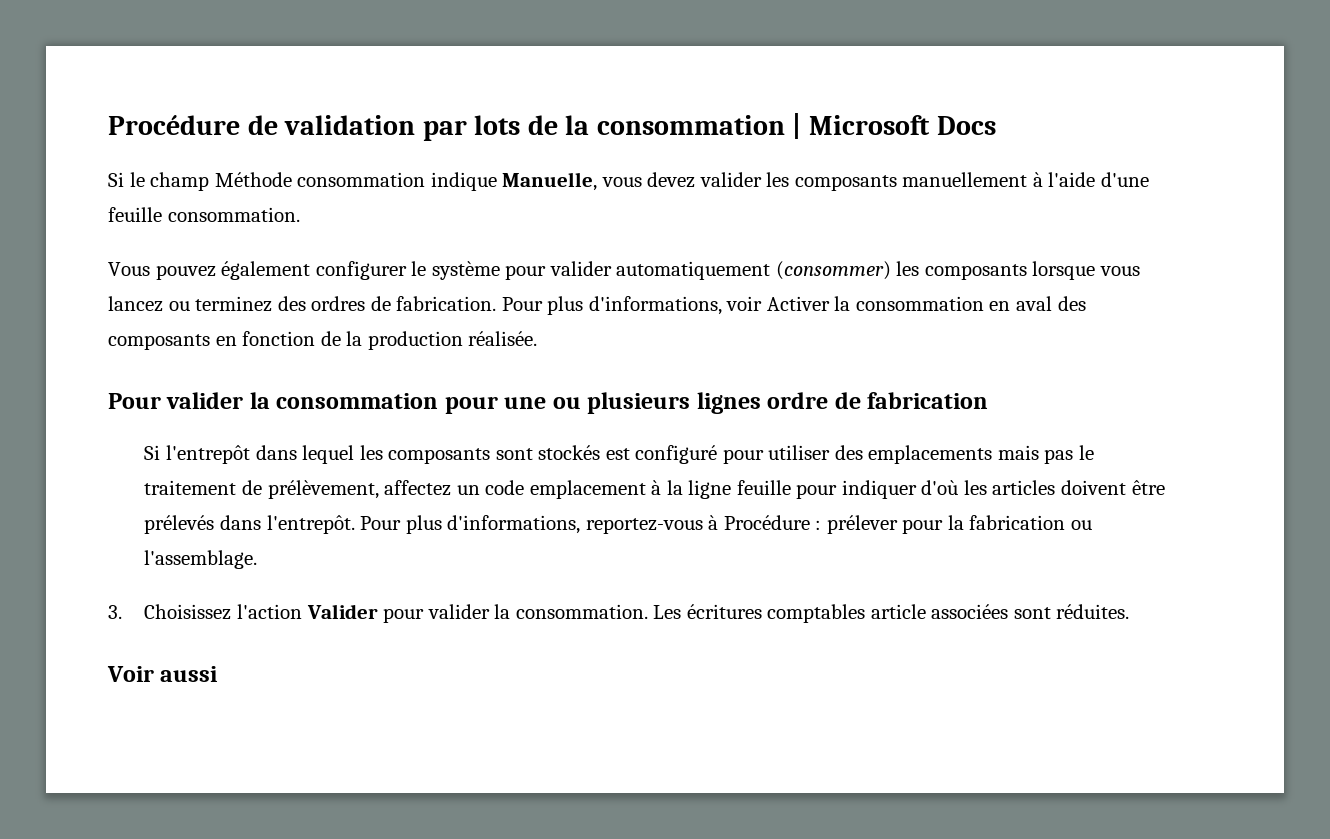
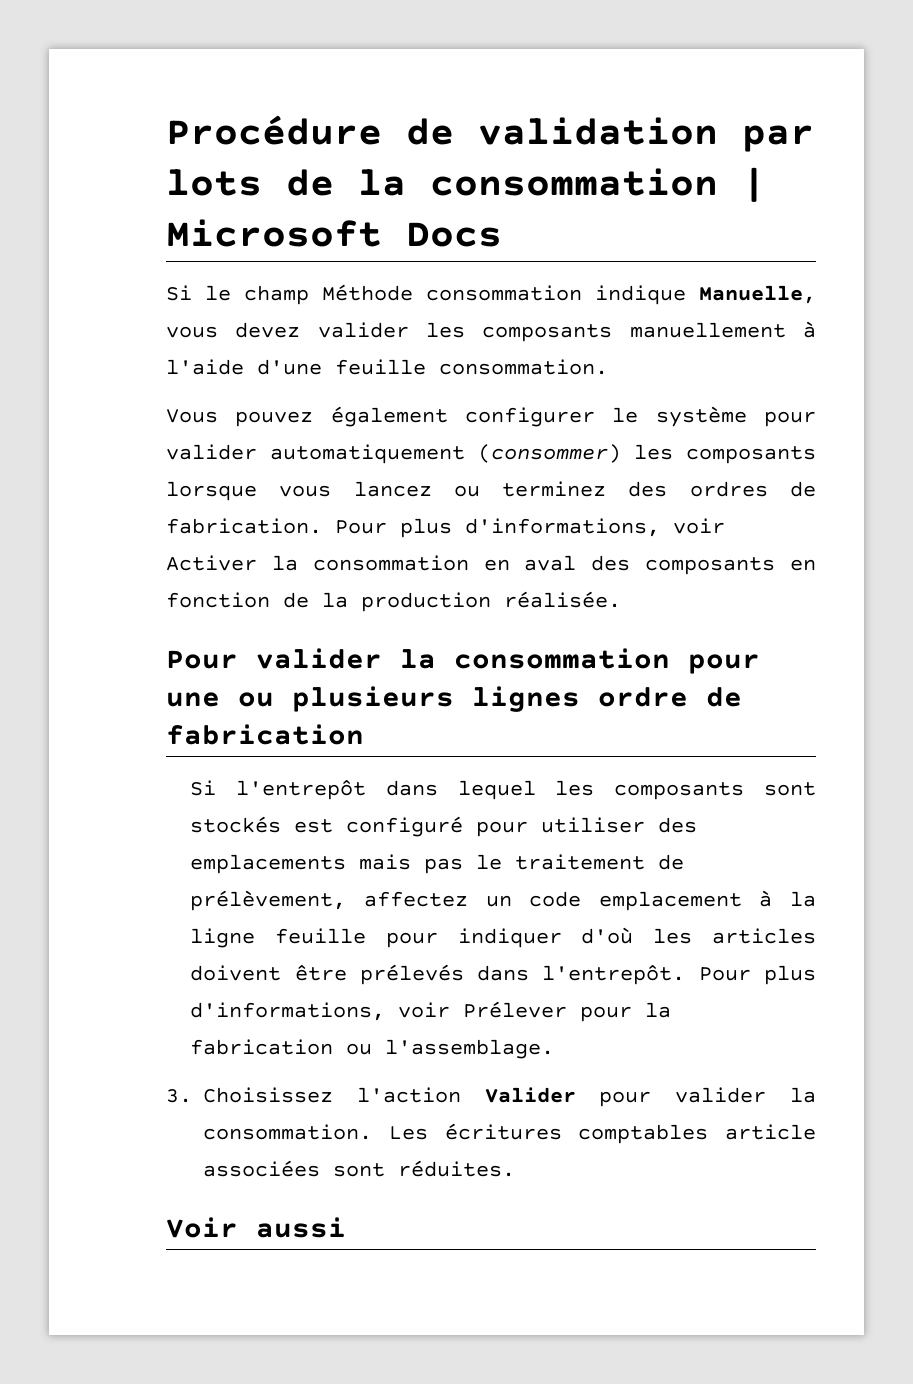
[585,515,898,534] reportez-vous à Procédure : prélever -> [398,1001,568,1018] voir Prélever

